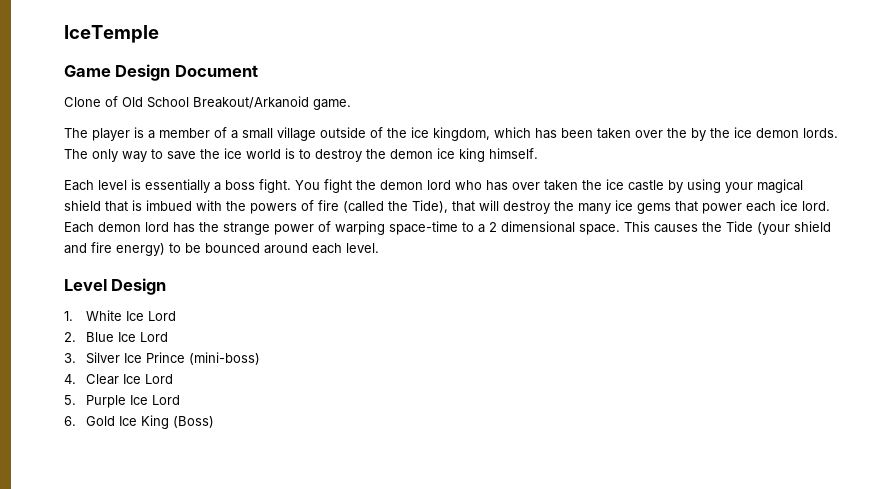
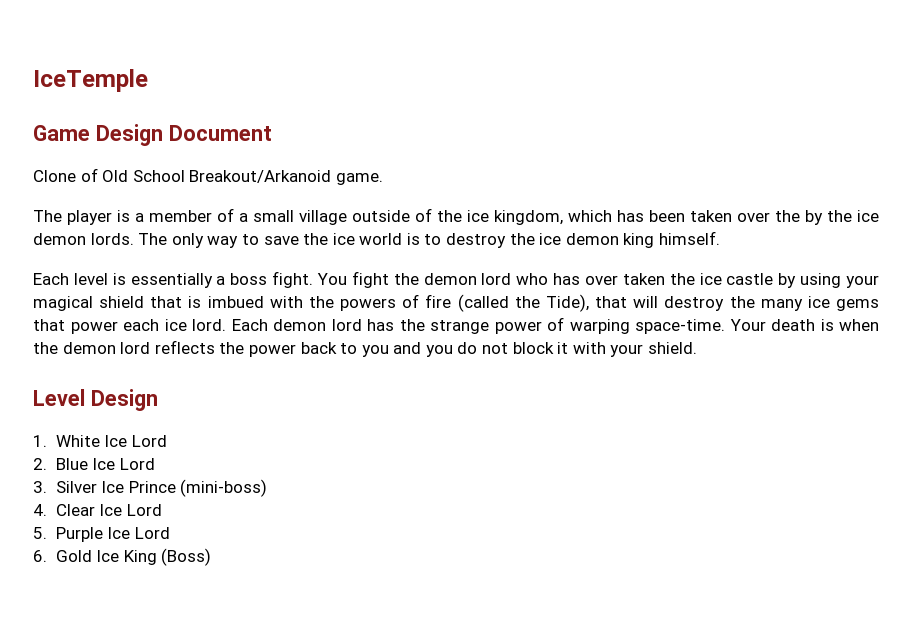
[390,148,455,159] demon ice -> [539,233,619,245] ice demon
[389,221,831,235] [64,242,379,256] space-time to a 2 dimensional space. This causes the Tide (your shield and fire energy) to be bounced around each level. -> [635,319,879,334] [33,340,698,357] space-time. Your death is when the demon lord reflects the power back to you and you do not block it with your shield.

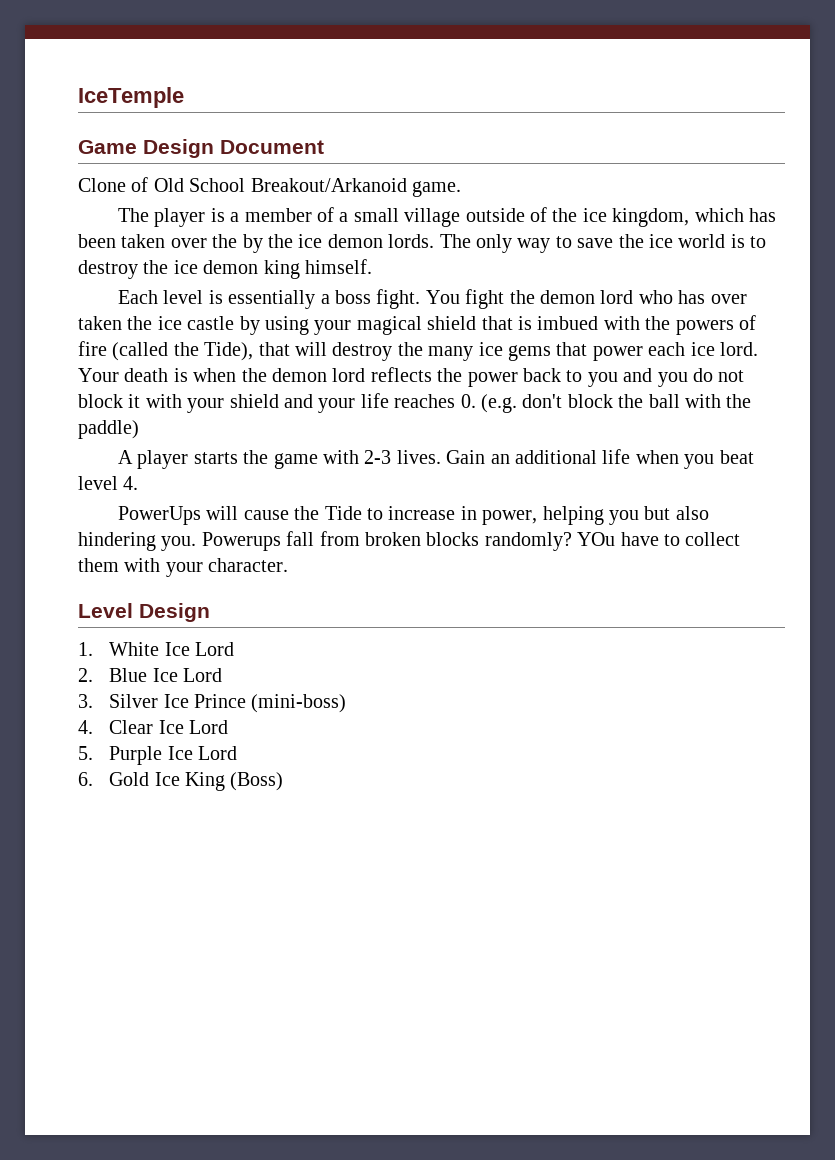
[231,317,725,334] Each demon lord has the strange power of warping space-time. -> (758, 349) none
[648,342,698,354] shield. -> [229,393,752,413] [78,420,139,439] [117,449,754,469] [78,476,139,490] [117,506,709,525] [78,531,741,551] [78,558,289,577] shield and your life reaches 0. (e.g. don't block the ball with the paddle) // A player starts the game with 2-3 lives. Gain an additional life when you beat level 4. // PowerUps will cause the Tide to increase in power, helping you but also hindering you. Powerups fall from broken blocks randomly? YOu have to collect them with your character.

